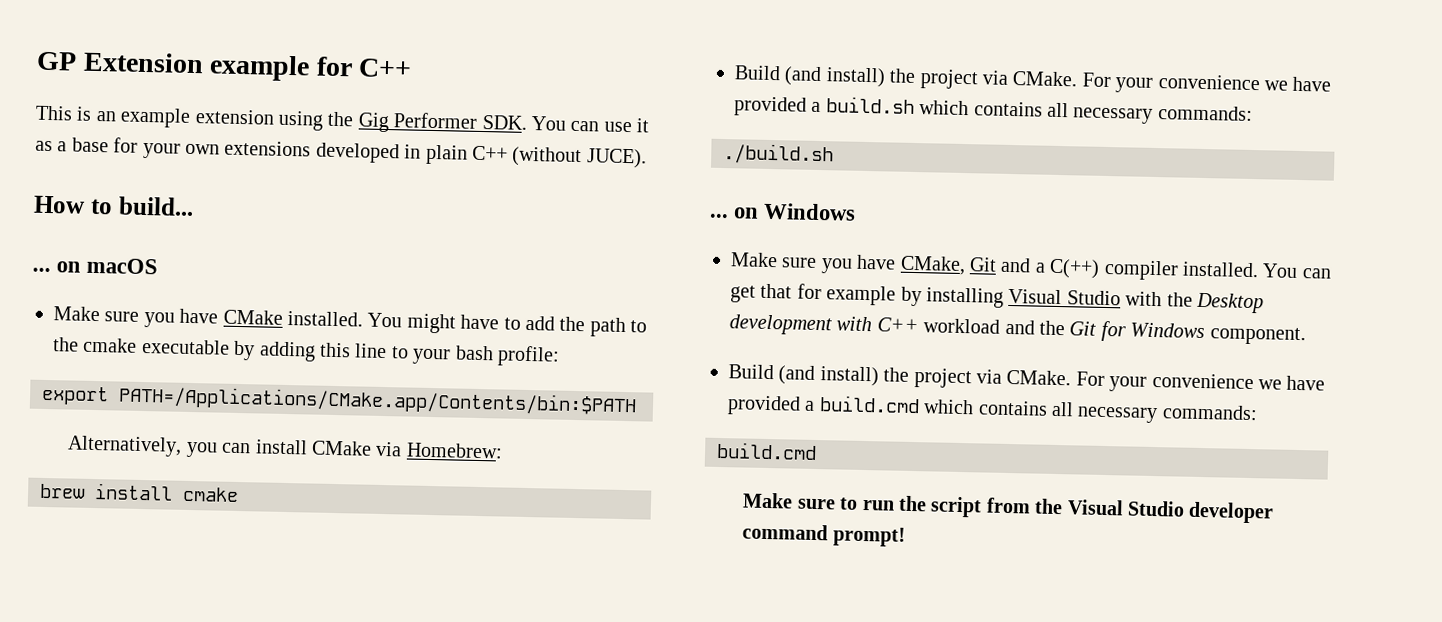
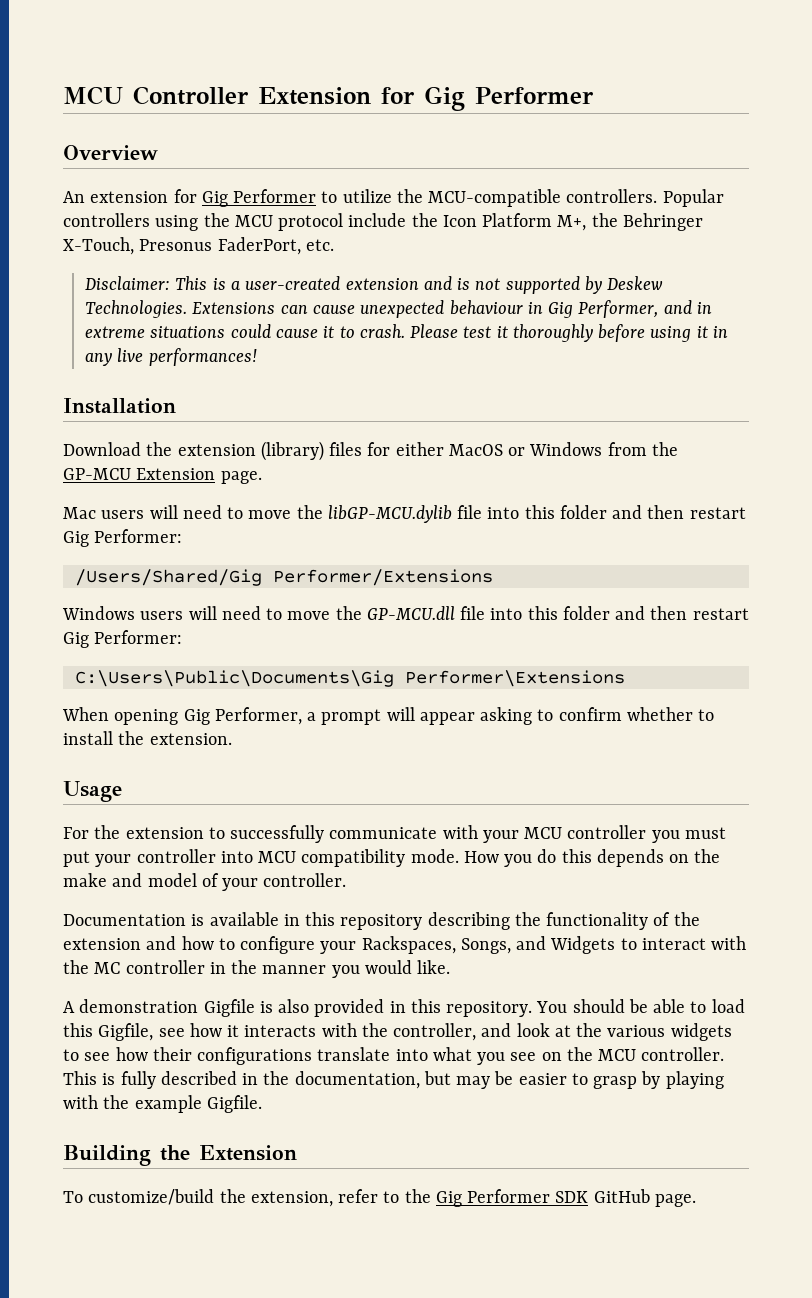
[36,51,413,82] [35,105,650,133] [35,137,647,169] [33,195,194,217] [32,257,159,275] [53,306,648,338] [53,337,560,367] [41,385,637,417] [67,435,503,459] [39,483,239,503] [734,65,1332,93] [734,96,1253,124] [723,143,834,166] [709,202,857,221] [730,252,1332,281] [730,283,1264,314] [729,314,1306,346] [728,364,1326,392] [727,395,1258,424] [716,441,817,461] [742,492,1275,524] [742,523,906,547] GP Extension example for C++ // This is an example extension using the Gig Performer SDK. You can use it as a base for your own extensions developed in plain C++ (without JUCE). // How to build... // ... on macOS // Make sure you have CMake installed. You might have to add the path to the cmake executable by adding this line to your bash profile: // export PATH=/Applications/CMake.app/Contents/bin:$PATH // Alternatively, you can install CMake via Homebrew: // brew install cmake // Build (and install) the project via CMake. For your convenience we have provided a build.sh which contains all necessary commands: // ./build.sh // ... on Windows // Make sure you have CMake, Git and a C(++) compiler installed. You can get that for example by installing Visual Studio with the Desktop development with C++ workload and the Git for Windows component. // Build (and install) the project via CMake. For your convenience we have provided a build.cmd which contains all necessary commands: // build.cmd // Make sure to run the script from the Visual Studio developer command prompt! -> [63,86,594,111] [63,145,158,160] [63,189,724,207] [63,213,703,231] [63,237,334,255] [85,276,664,294] [85,300,712,318] [85,324,728,342] [85,348,257,366] [63,398,176,414] [63,441,678,461] [63,468,262,484] [63,505,746,523] [63,529,183,547] [74,569,493,586] [62,606,749,620] [63,630,183,648] [74,670,625,687] [62,707,715,725] [63,731,232,745] [63,781,122,802] [63,825,726,843] [63,849,721,867] [63,873,347,891] [63,912,700,930] [63,936,747,954] [63,960,451,978] [63,999,745,1017] [63,1023,732,1041] [63,1047,725,1065] [63,1071,724,1089] [63,1095,262,1113] [63,1145,297,1166] [63,1189,696,1207] MCU Controller Extension for Gig Performer // Overview // An extension for Gig Performer to utilize the MCU-compatible controllers. Popular controllers using the MCU protocol include the Icon Platform M+, the Behringer X-Touch, Presonus FaderPort, etc. // Disclaimer: This is a user-created extension and is not supported by Deskew Technologies. Extensions can cause unexpected behaviour in Gig Performer, and in extreme situations could cause it to crash. Please test it thoroughly before using it in any live performances! // Installation // Download the extension (library) files for either MacOS or Windows from the GP-MCU Extension page. // Mac users will need to move the libGP-MCU.dylib file into this folder and then restart Gig Performer: // /Users/Shared/Gig Performer/Extensions // Windows users will need to move the GP-MCU.dll file into this folder and then restart Gig Performer: // C:\Users\Public\Documents\Gig Performer\Extensions // When opening Gig Performer, a prompt will appear asking to confirm whether to install the extension. // Usage // For the extension to successfully communicate with your MCU controller you must put your controller into MCU compatibility mode. How you do this depends on the make and model of your controller. // Documentation is available in this repository describing the functionality of the extension and how to configure your Rackspaces, Songs, and Widgets to interact with the MC controller in the manner you would like. // A demonstration Gigfile is also provided in this repository. You should be able to load this Gigfile, see how it interacts with the controller, and look at the various widgets to see how their configurations translate into what you see on the MCU controller. This is fully described in the documentation, but may be easier to grasp by playing with the example Gigfile. // Building the Extension // To customize/build the extension, refer to the Gig Performer SDK GitHub page.

